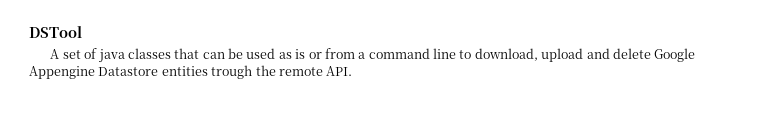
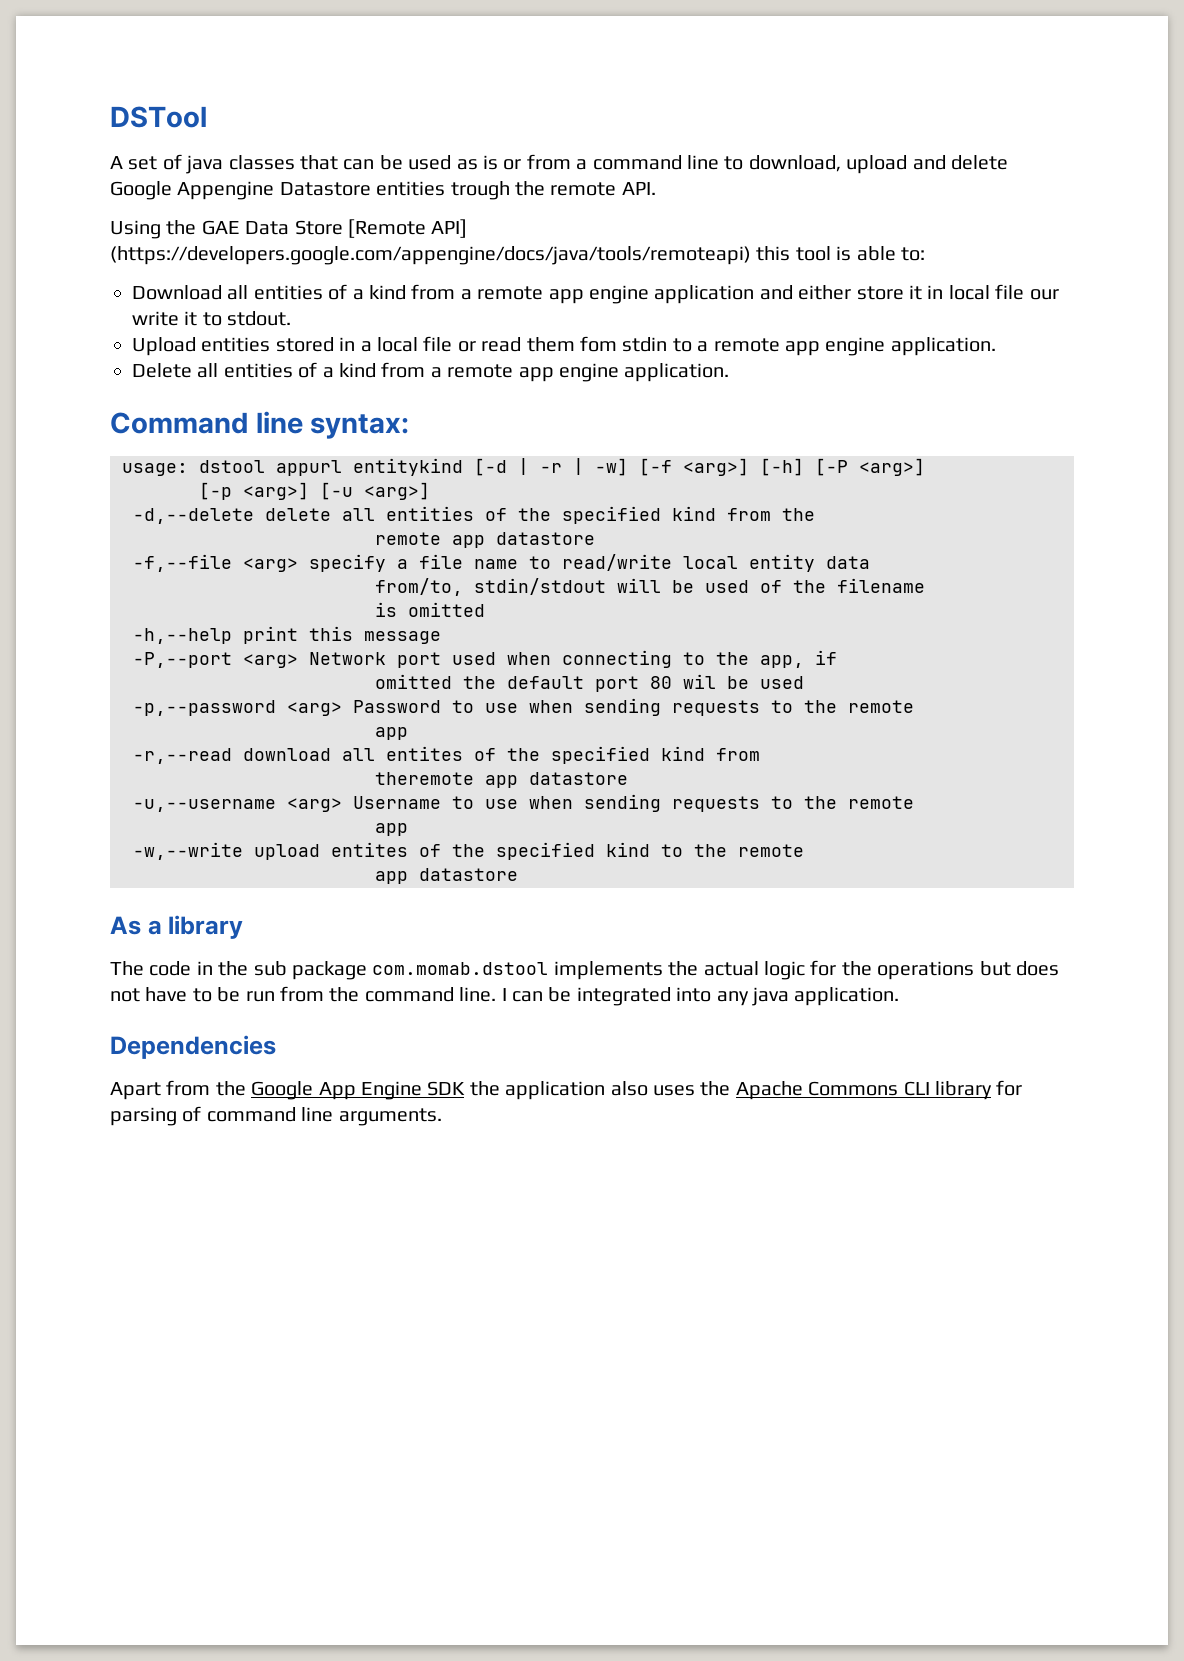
(353, 71) none -> [110,219,468,239] [110,246,925,265] [132,284,1059,304] [132,311,292,326] [132,336,996,356] [132,362,730,382] [110,411,410,439] [122,458,925,476] [199,482,430,500] [133,506,815,524] [375,532,595,548] [133,554,870,572] [375,578,925,596] [375,602,485,617] [133,626,441,644] [133,650,837,668] [375,674,804,692] [133,698,914,716] [375,727,408,740] [133,746,760,764] [375,772,628,788] [133,794,914,812] [375,823,408,836] [133,842,804,860] [375,868,518,884] [110,915,244,939] [110,960,1059,980] [110,986,900,1006] [110,1035,276,1059] [110,1080,1023,1100] [110,1106,442,1126] // Using the GAE Data Store [Remote API] (https://developers.google.com/appengine/docs/java/tools/remoteapi) this tool is able to: // Download all entities of a kind from a remote app engine application and either store it in local file our write it to stdout. // Upload entities stored in a local file or read them fom stdin to a remote app engine application. // Delete all entities of a kind from a remote app engine application. // Command line syntax: // usage: dstool appurl entitykind [-d | -r | -w] [-f <arg>] [-h] [-P <arg>] // [-p <arg>] [-u <arg>] // -d,--delete delete all entities of the specified kind from the // remote app datastore // -f,--file <arg> specify a file name to read/write local entity data // from/to, stdin/stdout will be used of the filename // is omitted // -h,--help print this message // -P,--port <arg> Network port used when connecting to the app, if // omitted the default port 80 wil be used // -p,--password <arg> Password to use when sending requests to the remote // app // -r,--read download all entites of the specified kind from // theremote app datastore // -u,--username <arg> Username to use when sending requests to the remote // app // -w,--write upload entites of the specified kind to the remote // app datastore // As a library // The code in the sub package com.momab.dstool implements the actual logic for the operations but does not have to be run from the command line. I can be integrated into any java application. // Dependencies // Apart from the Google App Engine SDK the application also uses the Apache Commons CLI library for parsing of command line arguments.

